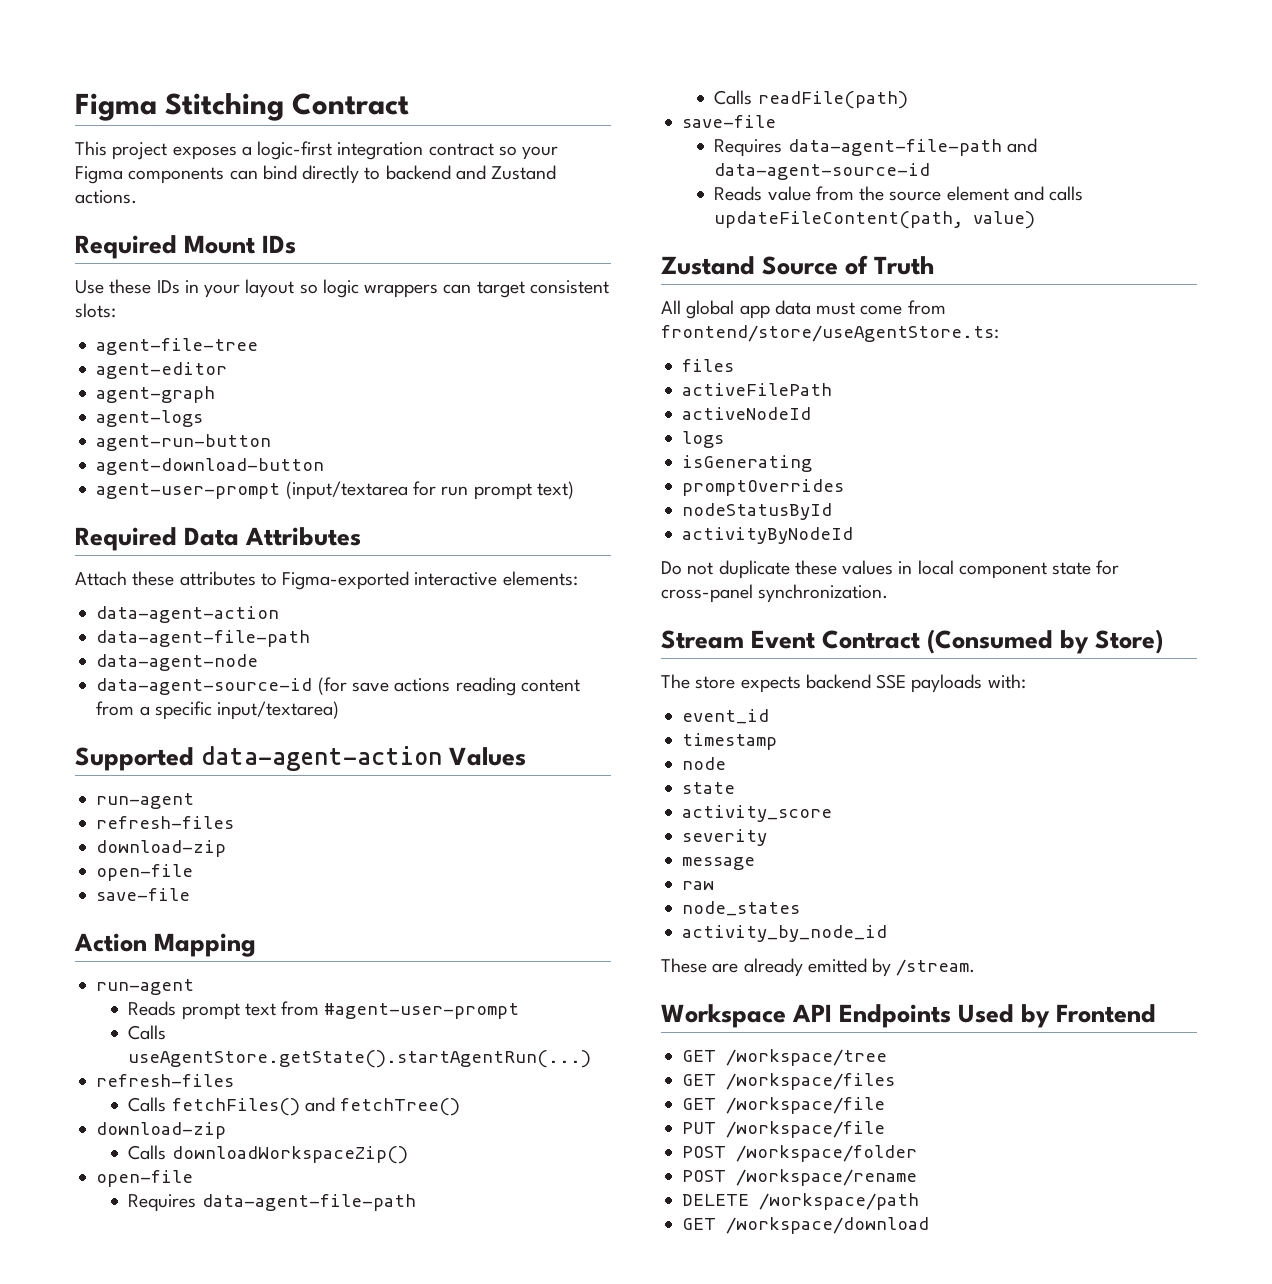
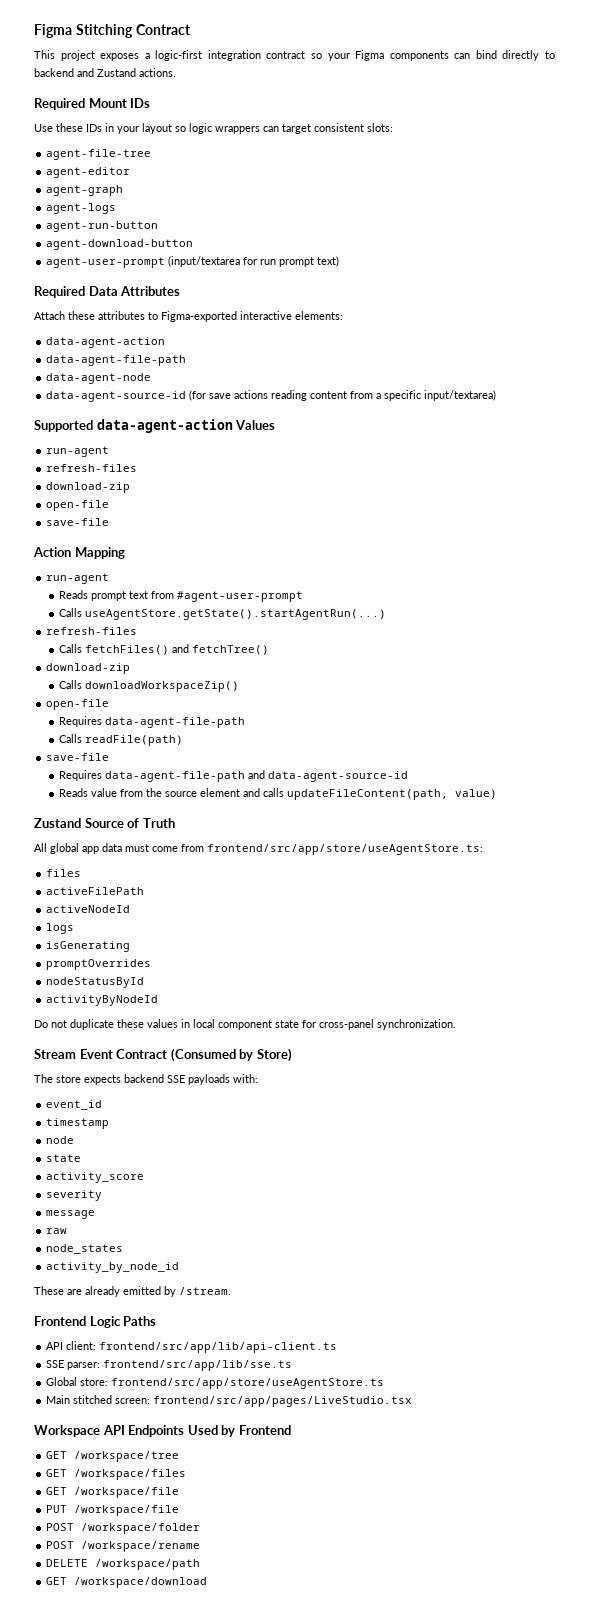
[661,325,999,342] frontend/store/useAgentStore.ts: -> [207,844,483,855] frontend/src/app/store/useAgentStore.ts:
(976, 967) none -> [34,1316,157,1328] [46,1341,338,1353] [46,1360,293,1371] [46,1377,385,1389] [46,1395,413,1407] // Frontend Logic Paths // API client: frontend/src/app/lib/api-client.ts // SSE parser: frontend/src/app/lib/sse.ts // Global store: frontend/src/app/store/useAgentStore.ts // Main stitched screen: frontend/src/app/pages/LiveStudio.tsx

